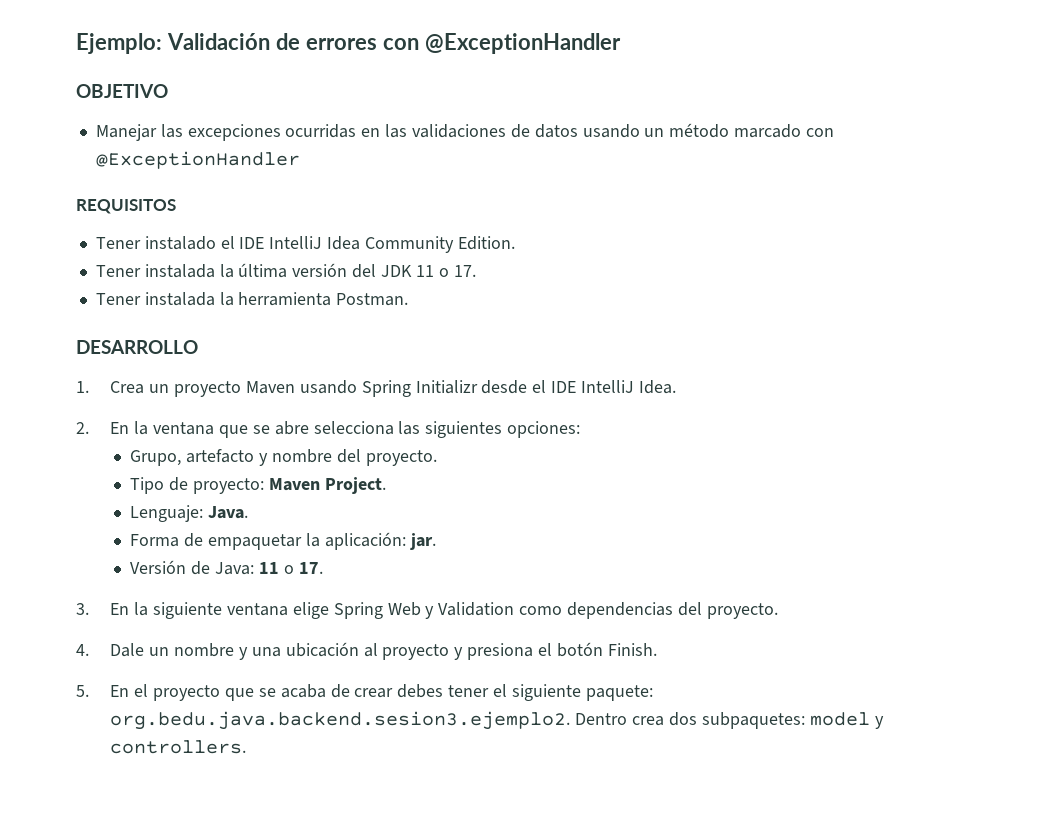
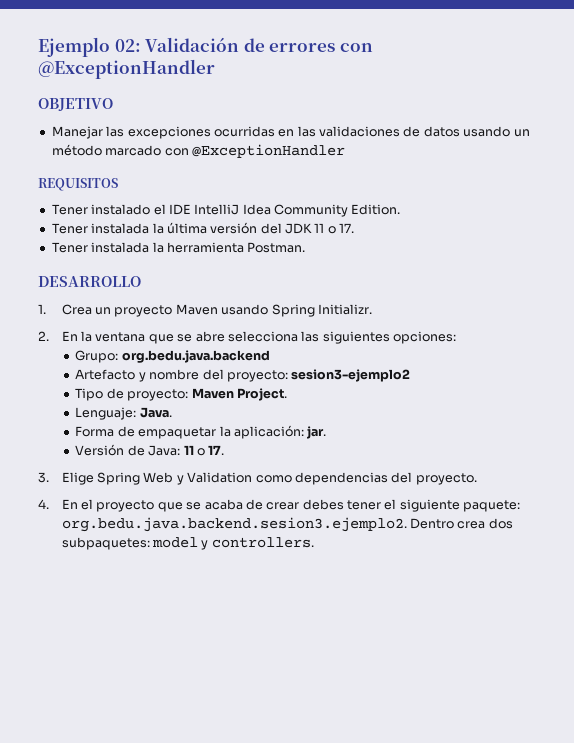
[76,33,162,54] Ejemplo: -> [38,37,141,57] Ejemplo 02:
[415,380,676,394] Initializr desde el IDE IntelliJ Idea. -> [317,304,372,315] Initializr.
[130,449,255,466] Grupo, artefacto -> [75,350,270,363] [75,369,136,380] Grupo: org.bedu.java.backend // Artefacto
[365,450,437,466] proyecto. -> [226,369,411,382] proyecto: sesion3-ejemplo2
[110,602,329,619] En la siguiente ventana elige -> [61,472,94,485] Elige
[110,642,657,660] [76,685,89,697] Dale un nombre y una ubicación al proyecto y presiona el botón Finish. // 5. -> (49, 504) none

